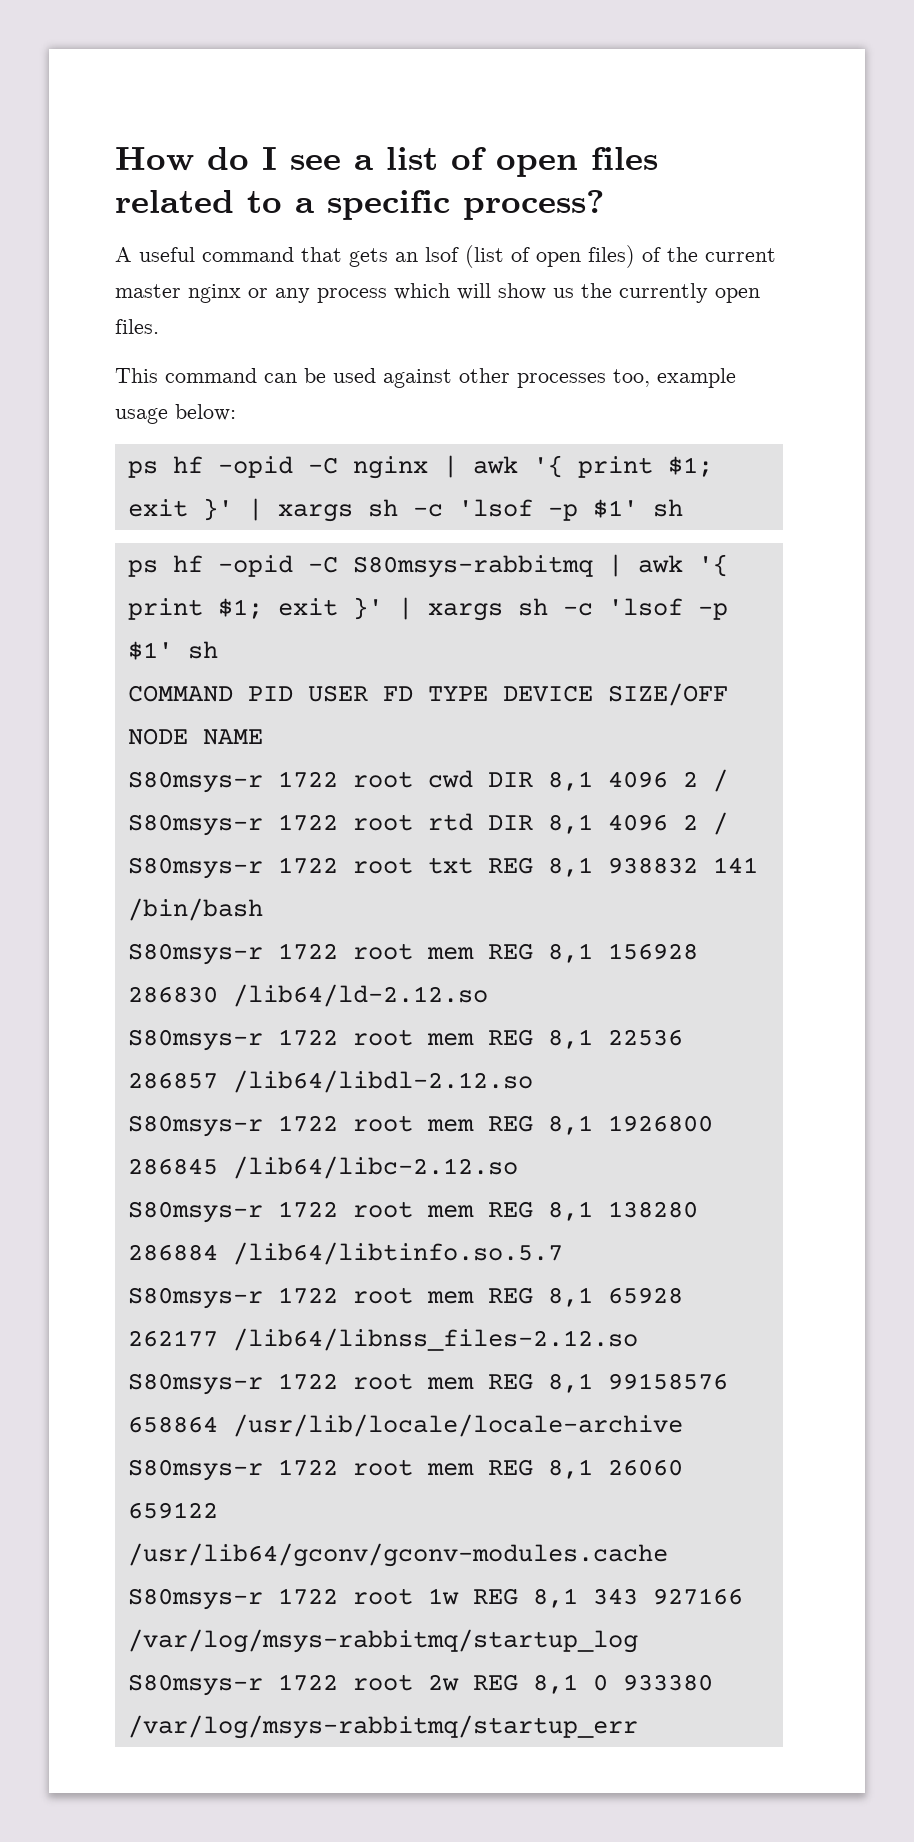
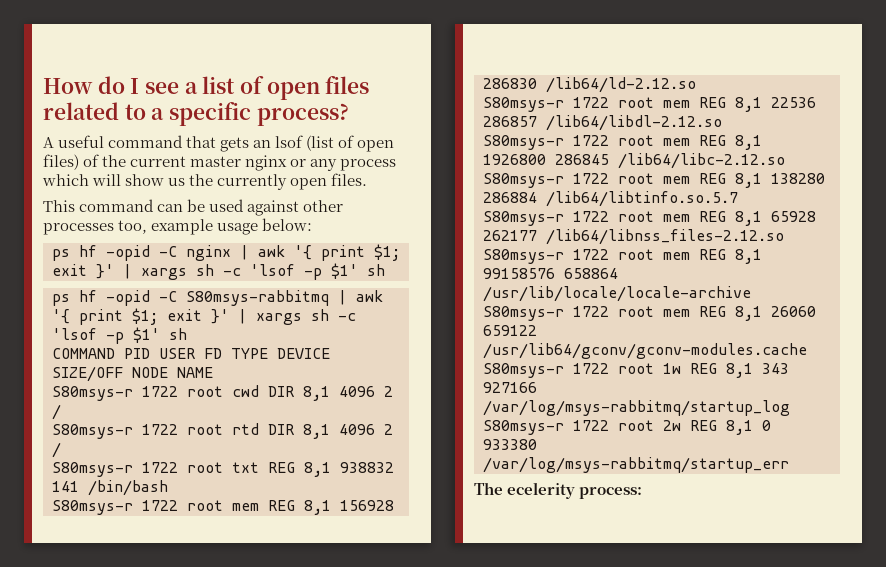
(638, 1727) none -> [474,482,643,499] // The ecelerity process:

